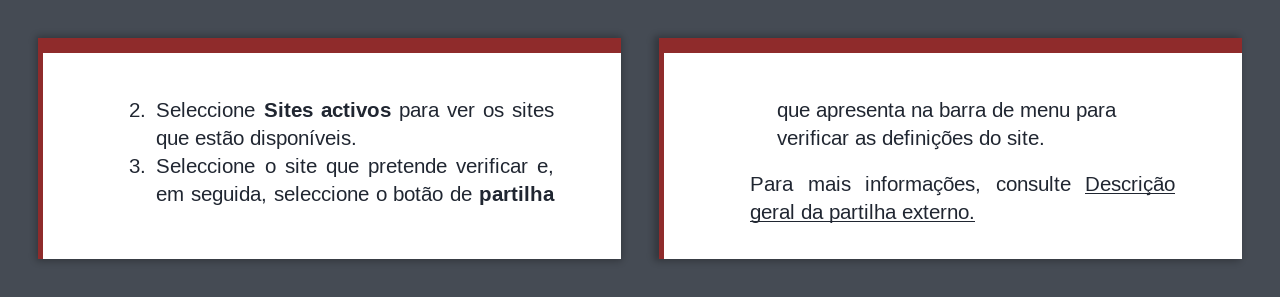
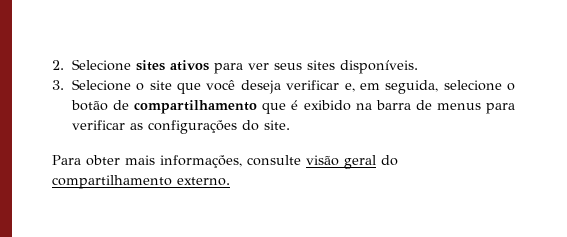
[156,102,554,121] [156,130,245,149] Seleccione Sites activos para ver os sites que estão -> [72,59,336,74] Selecione sites ativos para ver seus sites
[156,158,256,173] Seleccione -> [72,79,132,91] Selecione
[367,158,447,177] pretende -> [206,80,281,94] você deseja
[273,186,369,201] seleccione -> [443,80,502,91] selecione
[479,186,556,205] [777,103,907,121] partilha que apresenta -> [134,100,351,114] compartilhamento que é exibido
[1020,106,1071,117] menu -> [436,103,481,110] menus
[882,130,974,150] definições -> [148,120,238,134] configurações
(794, 184) none -> [86,155,120,166] obter
[1085,176,1175,196] [750,204,897,223] Descrição geral da partilha -> [306,155,398,169] [52,175,172,189] visão geral do compartilhamento

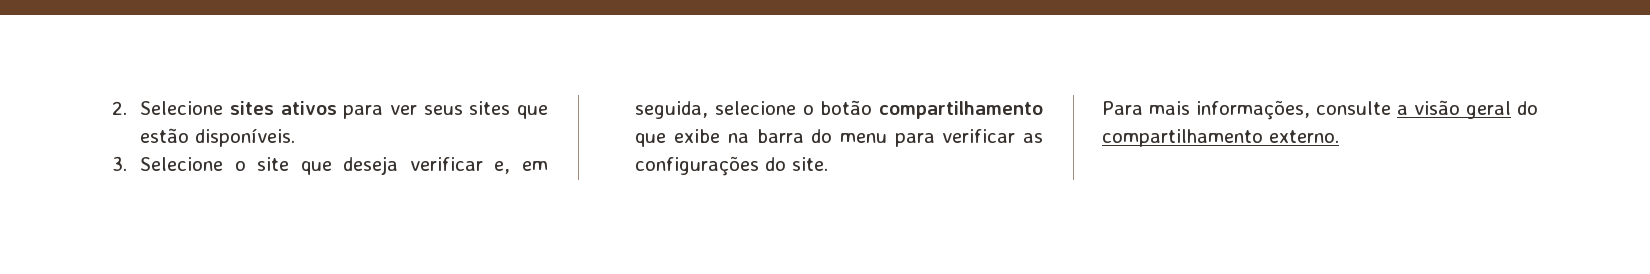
(336, 65) none -> [517,105,548,119] [140,128,190,143] que estão
[206,80,236,91] você -> (332, 168) none
[113,100,130,110] de -> (873, 107) none
[291,100,481,111] é exibido na barra de menus -> [674,129,887,143] exibe na barra do menu
[86,155,120,166] obter -> (1143, 108) none
(301, 160) none -> [1397,105,1408,115] a

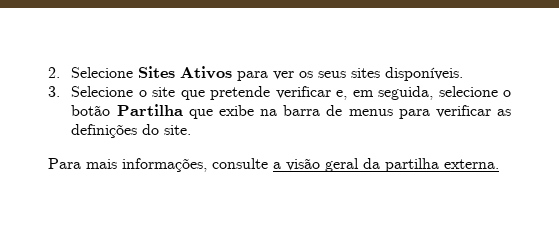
[230,101,337,115] sites ativos -> [138,66,233,79] Sites Ativos
(418, 110) none -> [299,71,314,78] os
[517,105,548,119] [140,128,190,143] que estão -> (381, 73) none
[343,156,399,175] deseja -> [210,86,271,100] pretende
[879,101,1043,119] compartilhamento -> [116,104,183,116] Partilha
[811,129,887,143] do menu -> [326,105,393,116] de menus
[635,156,760,176] configurações -> [71,124,138,138] definições
[1517,101,1538,115] [1102,129,1339,147] do compartilhamento externo. -> [363,158,499,172] da partilha externa.

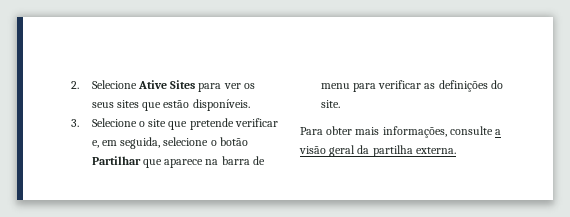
[138,66,233,79] Sites Ativos -> [137,80,196,89] Ative Sites
(381, 73) none -> [142,100,190,111] que estão
[116,104,254,119] Partilha que exibe -> [91,156,204,168] Partilhar que aparece
[348,109,393,116] menus -> [320,83,350,89] menu
(81, 163) none -> [326,126,353,135] obter

